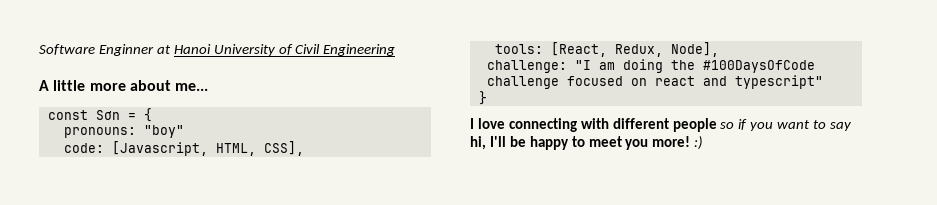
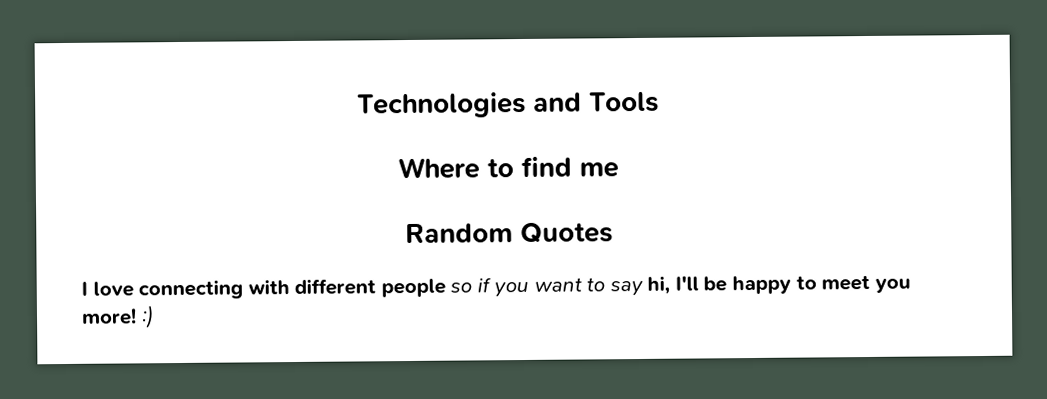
[39,44,396,56] [39,80,209,91] [47,108,152,122] [63,125,184,138] [63,141,304,156] [494,42,719,57] [486,59,815,73] [486,75,823,89] [478,91,487,105] Software Enginner at Hanoi University of Civil Engineering // A little more about me... // const Sơn = { // pronouns: "boy" // code: [Javascript, HTML, CSS], // tools: [React, Redux, Node], // challenge: "I am doing the #100DaysOfCode challenge focused on react and typescript" // } -> [357,91,659,119] [397,156,619,180] [405,222,613,244] Technologies and Tools // Where to find me // Random Quotes

